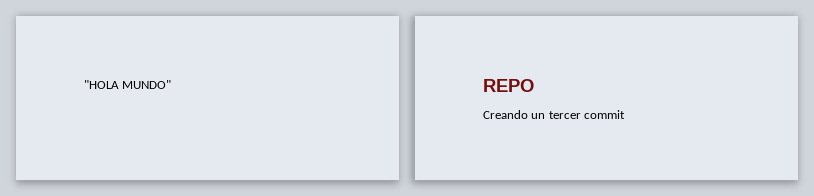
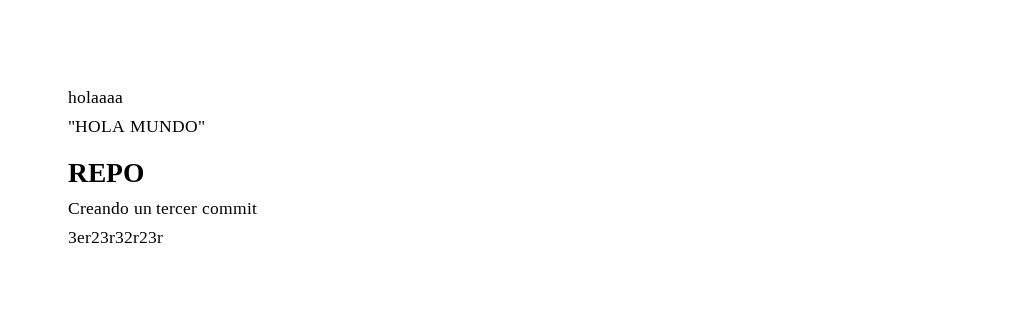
(84, 84) none -> [68,91,123,103] holaaaa //
(626, 114) none -> [68,232,163,243] // 3er23r32r23r

